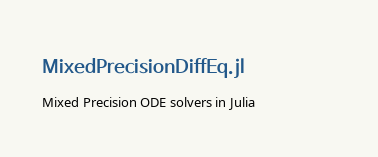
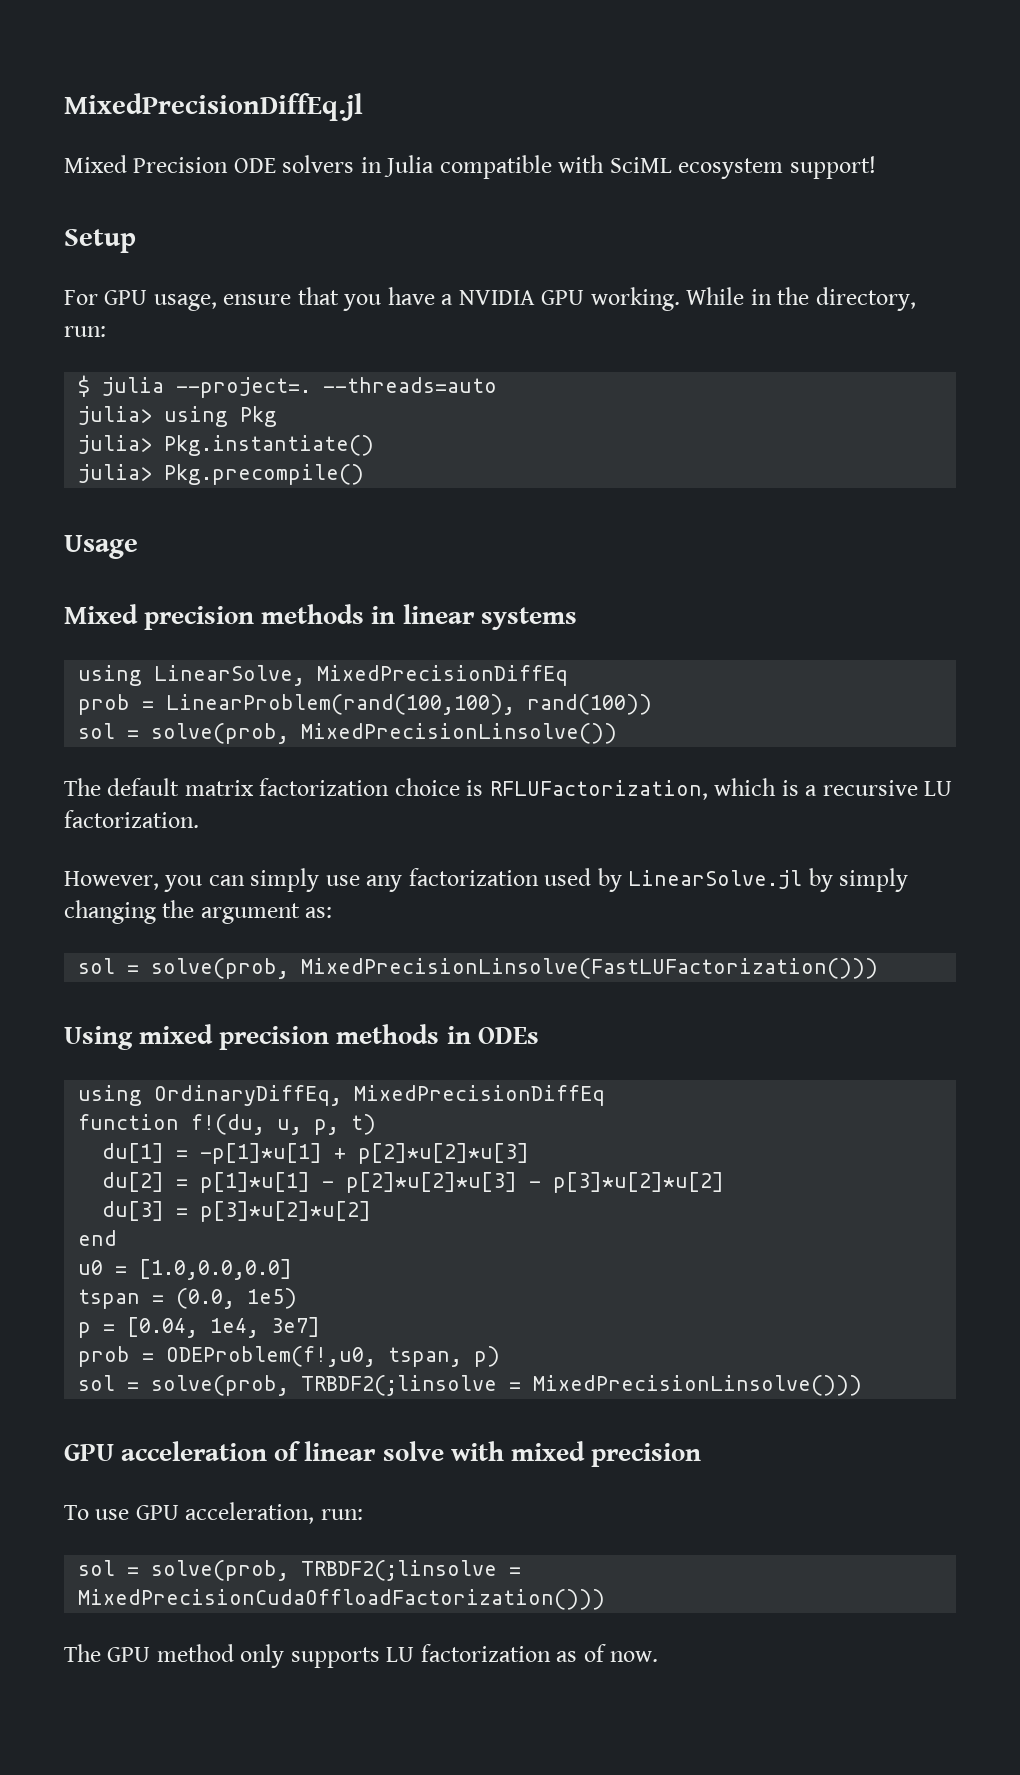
(255, 103) none -> [439,155,876,179] [64,229,136,253] [64,287,916,311] [64,326,106,337] [78,375,498,398] [78,406,278,427] [78,435,375,456] [78,464,365,485] [64,535,138,559] [64,604,577,630] [78,665,569,686] [78,694,653,715] [78,723,618,744] [64,778,953,800] [64,810,199,828] [64,868,909,892] [64,900,333,924] [78,958,879,979] [64,1024,539,1050] [78,1085,606,1106] [78,1114,377,1135] [102,1143,530,1164] [102,1172,725,1193] [102,1201,372,1222] [78,1230,118,1246] [78,1259,293,1280] [78,1288,298,1309] [78,1317,321,1338] [78,1346,501,1367] [78,1375,863,1396] [64,1441,702,1467] [64,1502,363,1524] [78,1560,522,1581] [78,1589,606,1610] [64,1644,659,1668] compatible with SciML ecosystem support! // Setup // For GPU usage, ensure that you have a NVIDIA GPU working. While in the directory, run: // $ julia --project=. --threads=auto // julia> using Pkg // julia> Pkg.instantiate() // julia> Pkg.precompile() // Usage // Mixed precision methods in linear systems // using LinearSolve, MixedPrecisionDiffEq // prob = LinearProblem(rand(100,100), rand(100)) // sol = solve(prob, MixedPrecisionLinsolve()) // The default matrix factorization choice is RFLUFactorization, which is a recursive LU factorization. // However, you can simply use any factorization used by LinearSolve.jl by simply changing the argument as: // sol = solve(prob, MixedPrecisionLinsolve(FastLUFactorization())) // Using mixed precision methods in ODEs // using OrdinaryDiffEq, MixedPrecisionDiffEq // function f!(du, u, p, t) // du[1] = -p[1]*u[1] + p[2]*u[2]*u[3] // du[2] = p[1]*u[1] - p[2]*u[2]*u[3] - p[3]*u[2]*u[2] // du[3] = p[3]*u[2]*u[2] // end // u0 = [1.0,0.0,0.0] // tspan = (0.0, 1e5) // p = [0.04, 1e4, 3e7] // prob = ODEProblem(f!,u0, tspan, p) // sol = solve(prob, TRBDF2(;linsolve = MixedPrecisionLinsolve())) // GPU acceleration of linear solve with mixed precision // To use GPU acceleration, run: // sol = solve(prob, TRBDF2(;linsolve = MixedPrecisionCudaOffloadFactorization())) // The GPU method only supports LU factorization as of now.

